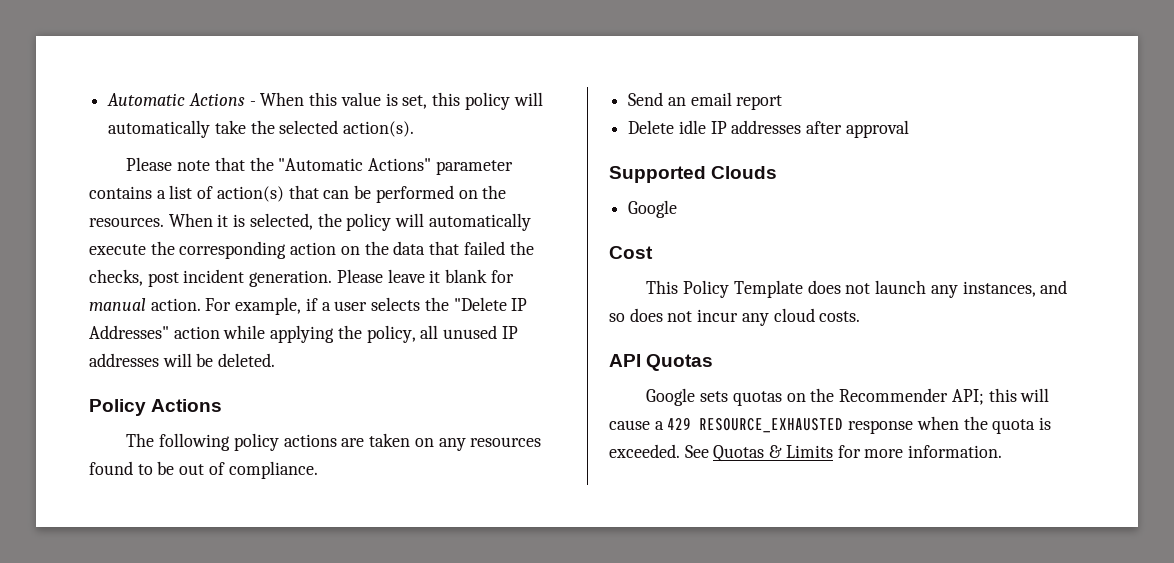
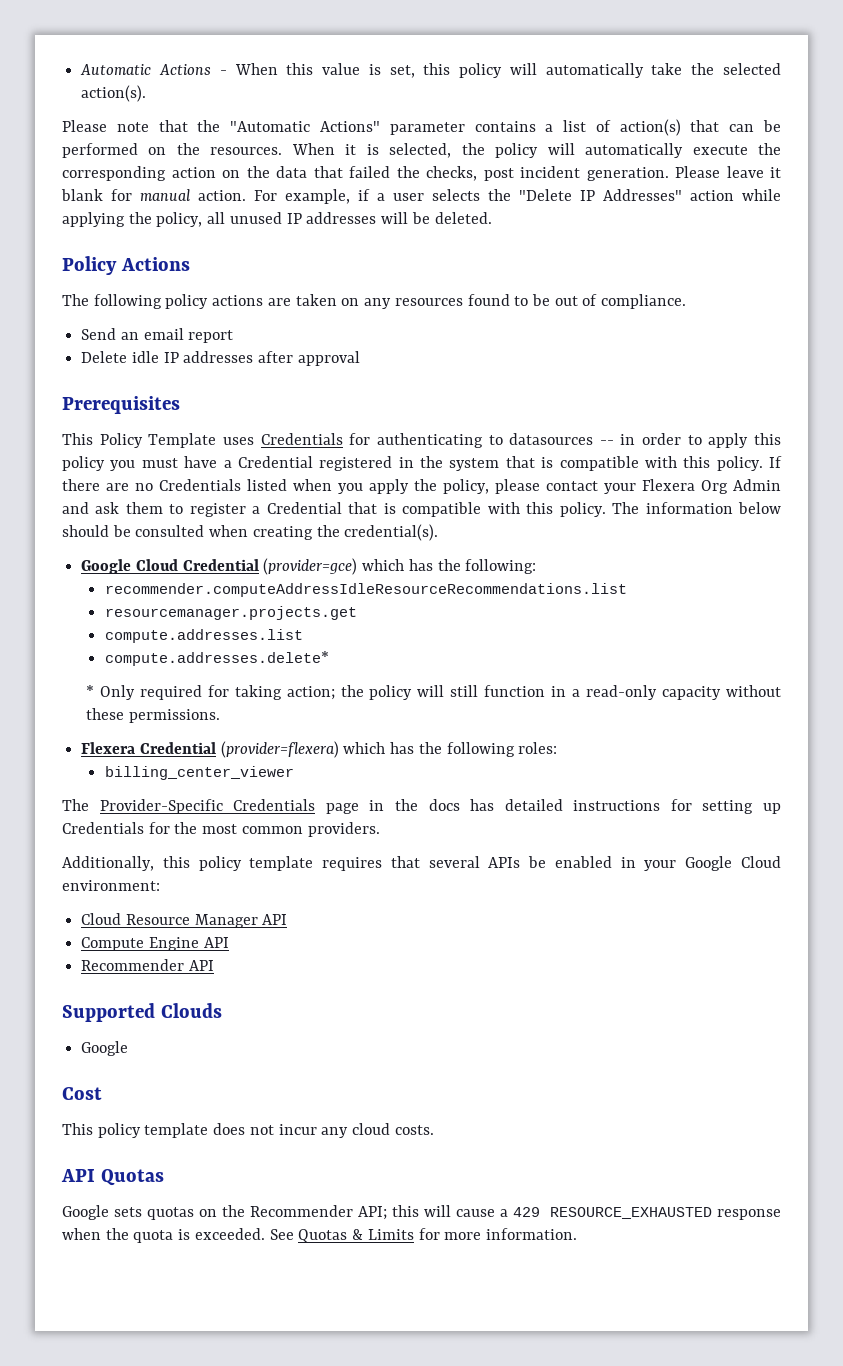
(909, 129) none -> [62,396,180,414] [62,433,781,448] [62,456,782,471] [62,479,781,494] [62,502,781,517] [62,524,439,541] [81,558,537,575] [105,583,628,597] [105,606,358,620] [105,629,304,643] [105,651,330,666] [85,685,781,700] [85,708,220,723] [81,741,558,758] [105,766,295,780] [62,799,781,814] [62,822,380,837] [62,856,781,871] [62,880,160,891] [81,913,288,928] [81,937,229,951] [81,959,214,971] // Prerequisites // This Policy Template uses Credentials for authenticating to datasources -- in order to apply this policy you must have a Credential registered in the system that is compatible with this policy. If there are no Credentials listed when you apply the policy, please contact your Flexera Org Admin and ask them to register a Credential that is compatible with this policy. The information below should be consulted when creating the credential(s). // Google Cloud Credential (provider=gce) which has the following: // recommender.computeAddressIdleResourceRecommendations.list // resourcemanager.projects.get // compute.addresses.list // compute.addresses.delete* // * Only required for taking action; the policy will still function in a read-only capacity without these permissions. // Flexera Credential (provider=flexera) which has the following roles: // billing_center_viewer // The Provider-Specific Credentials page in the docs has detailed instructions for setting up Credentials for the most common providers. // Additionally, this policy template requires that several APIs be enabled in your Google Cloud environment: // Cloud Resource Manager API // Compute Engine API // Recommender API
[683,280,1068,298] [609,313,625,322] Policy Template does not launch any instances, and so -> [97,1123,209,1138] policy template

